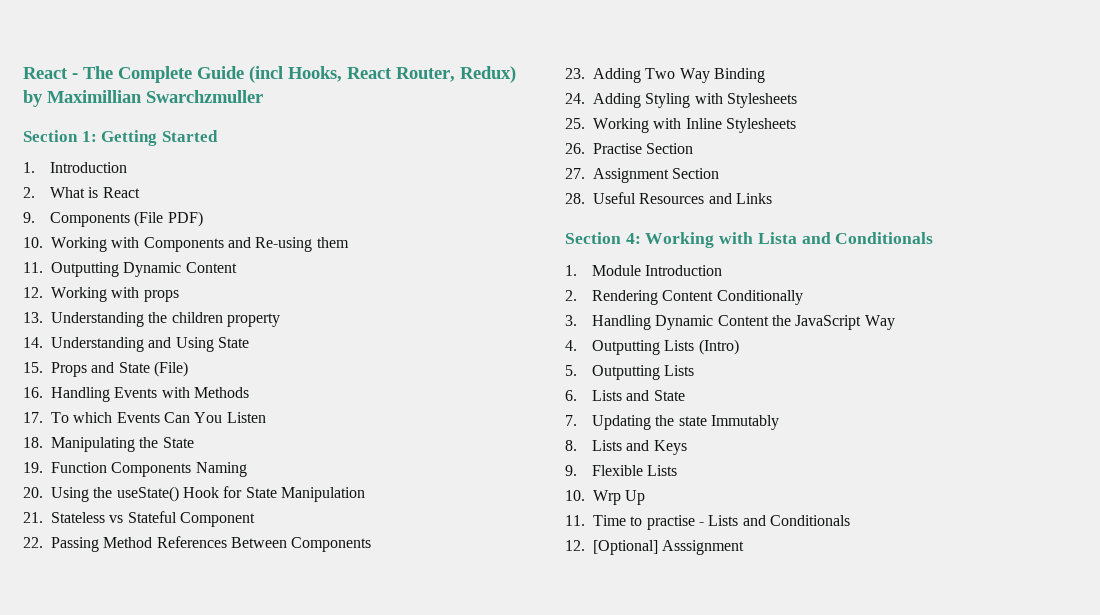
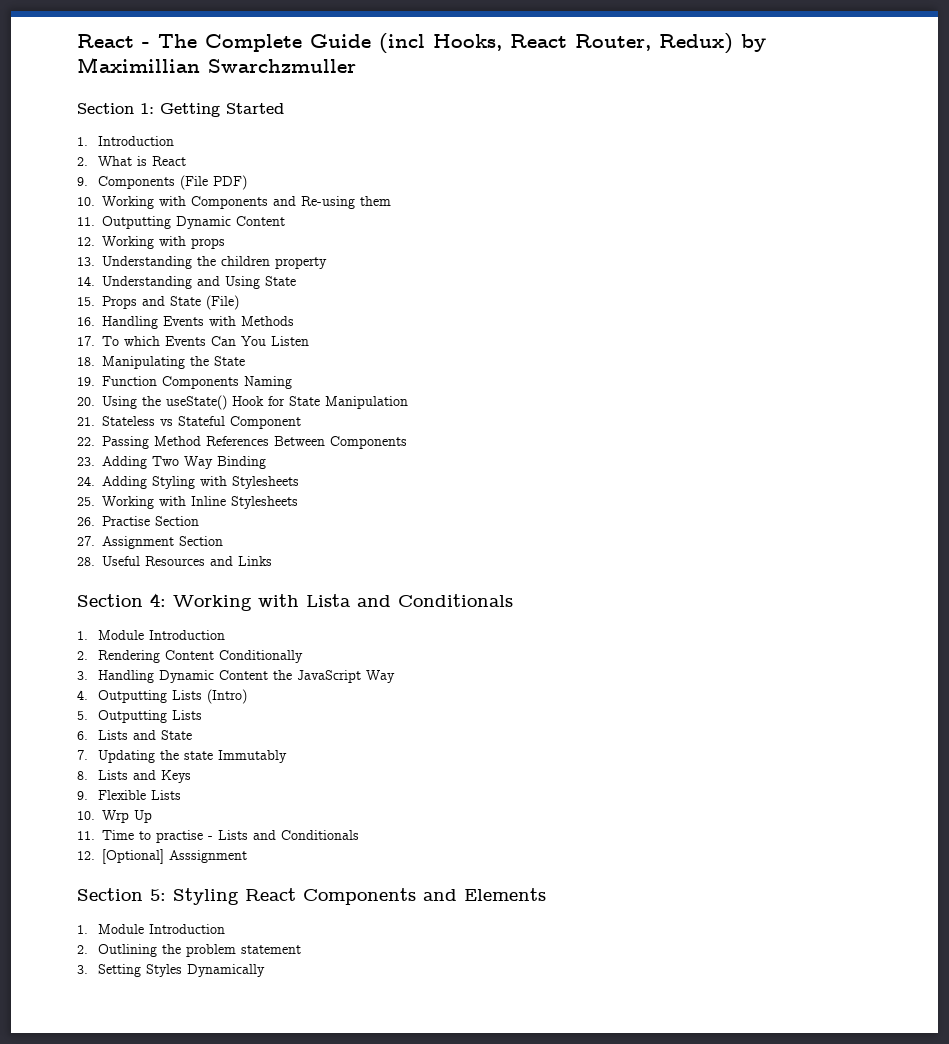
(745, 547) none -> [77,888,546,905] [77,924,226,934] [77,944,302,957] [77,964,266,977] // Section 5: Styling React Components and Elements // 1. Module Introduction // 2. Outlining the problem statement // 3. Setting Styles Dynamically

